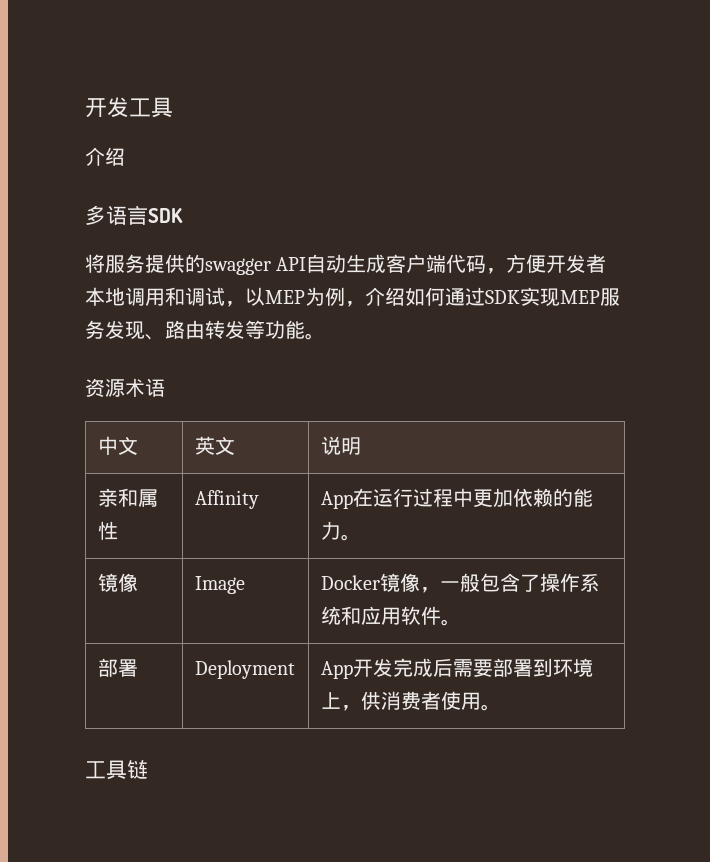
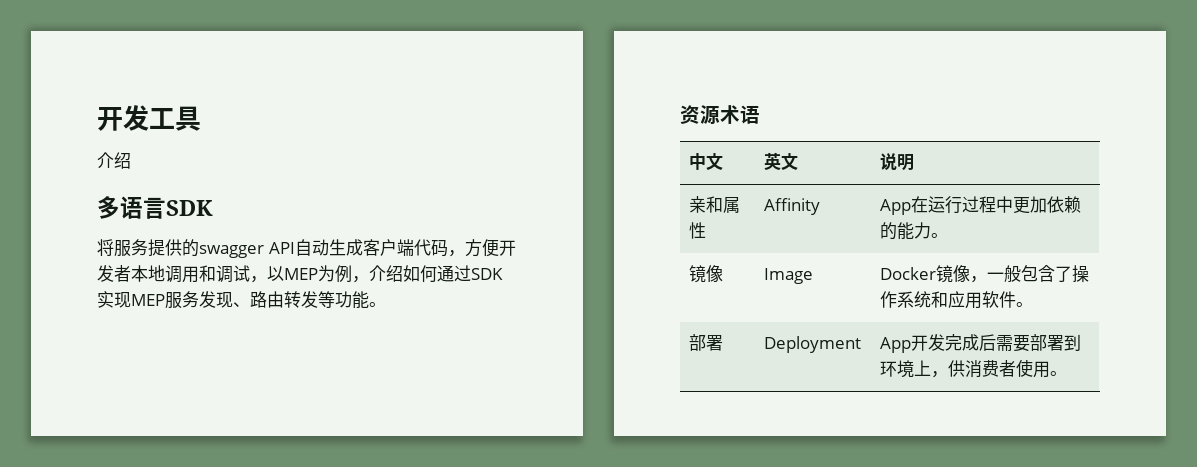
[85,759,148,780] // 工具链 -> (1068, 373) none

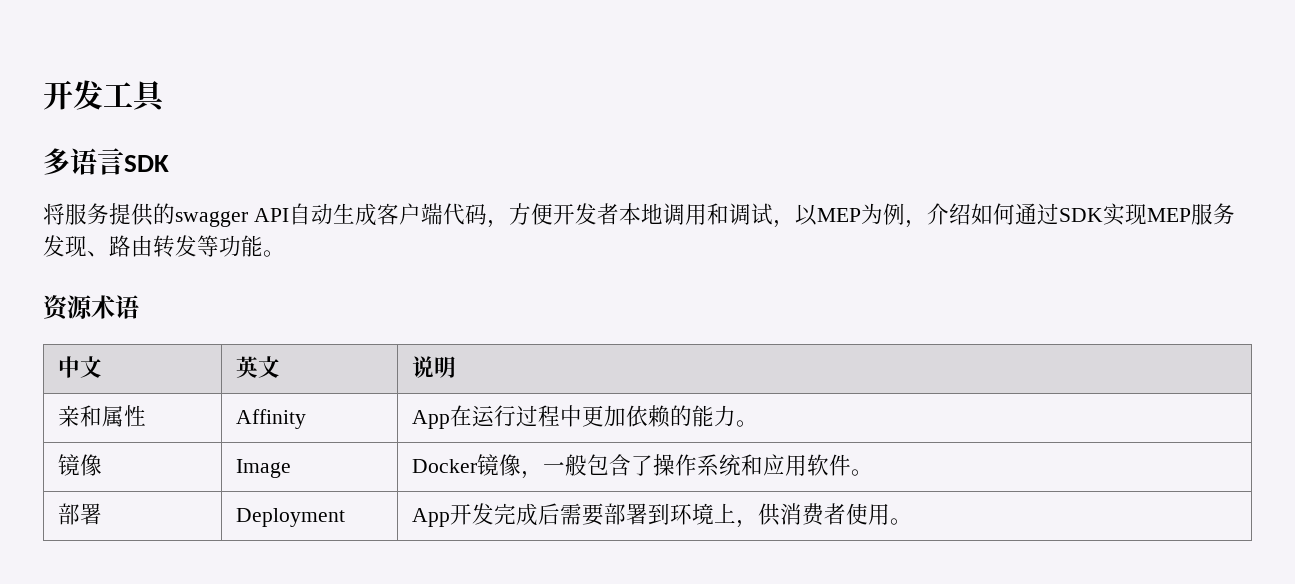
[97,152,131,169] // 介绍 -> (167, 96) none

